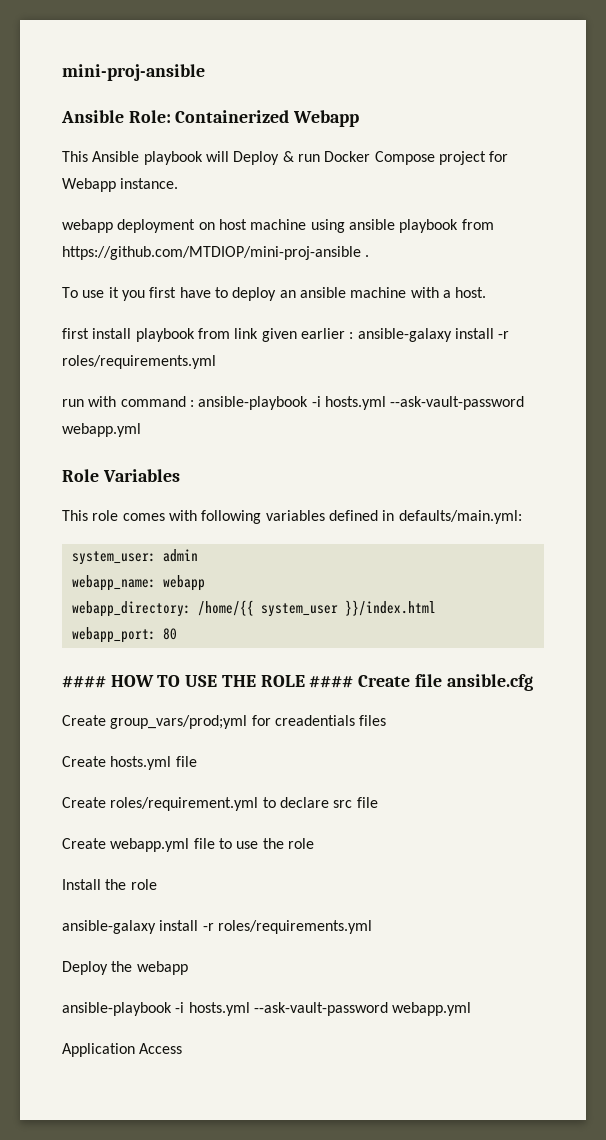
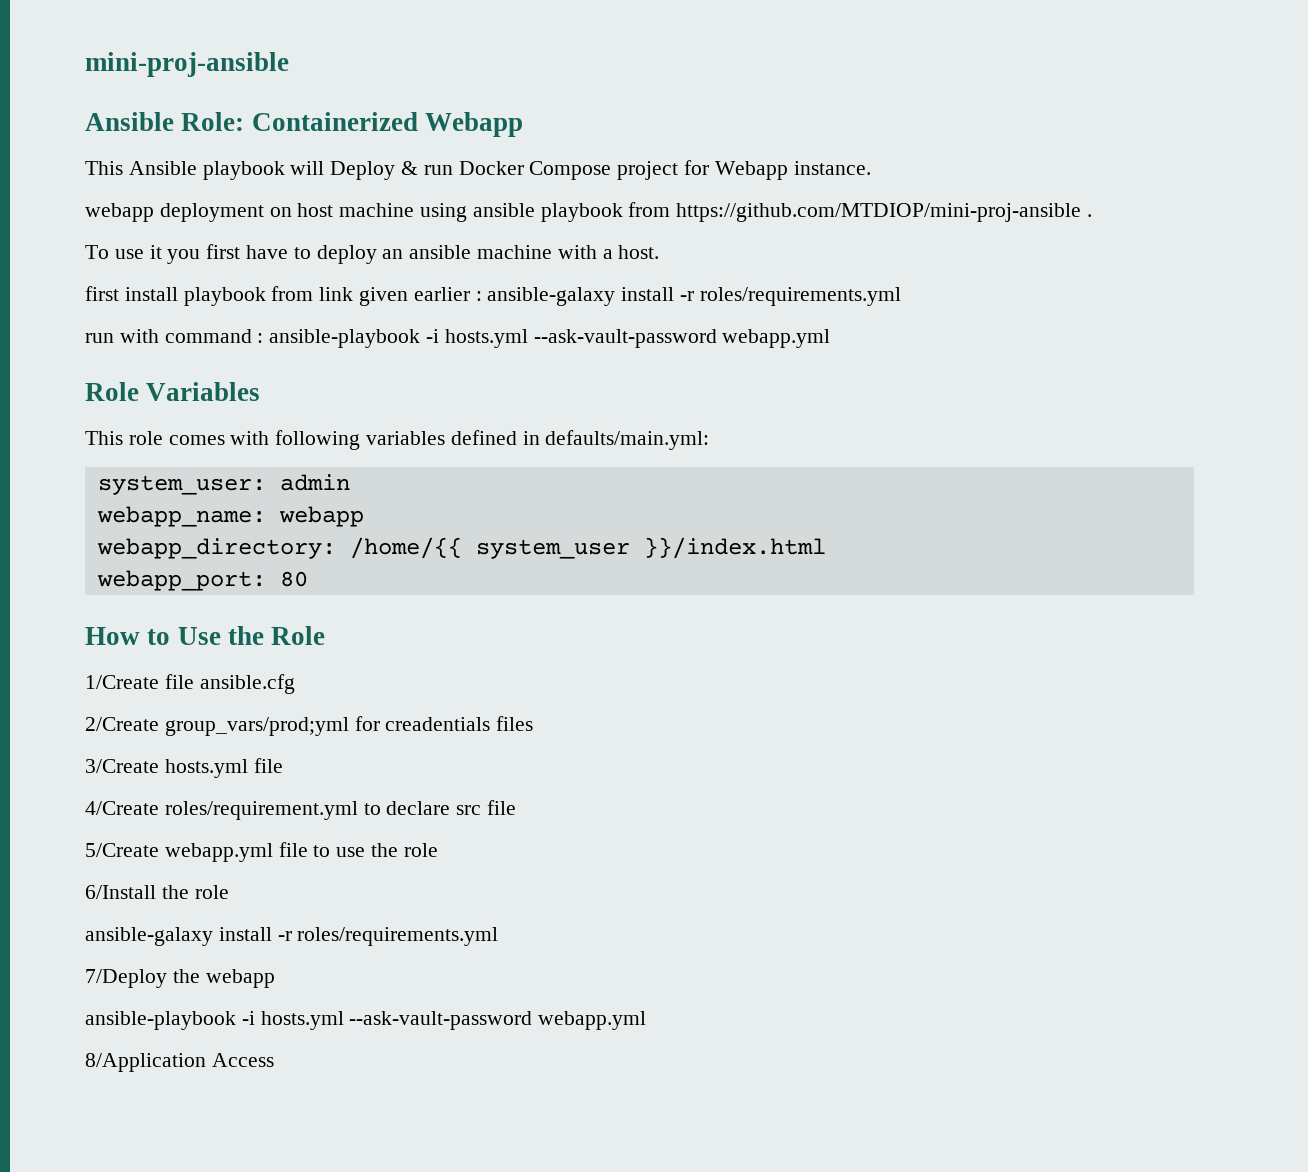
[62,675,411,688] #### HOW TO USE THE ROLE #### Create -> [85,626,326,645] [85,675,159,689] How to Use the Role // 1/Create
[62,715,106,726] Create -> [85,717,159,731] 2/Create
[62,756,106,767] Create -> [85,759,159,773] 3/Create
[62,797,106,808] Create -> [85,801,159,815] 4/Create
[62,838,106,849] Create -> [85,843,159,857] 5/Create
[62,879,101,890] Install -> [85,885,156,899] 6/Install
[62,961,108,975] Deploy -> [85,969,167,988] 7/Deploy
[62,1043,135,1057] Application -> [85,1053,206,1072] 8/Application

